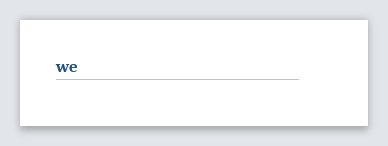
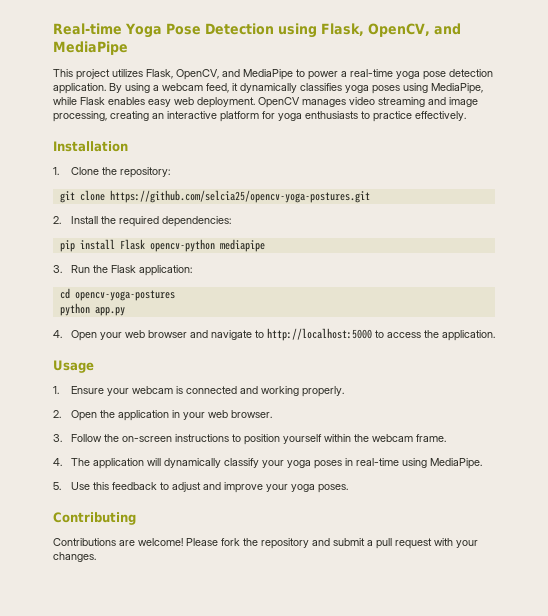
[55,64,78,72] we -> [53,23,461,38] [53,41,128,55] [53,69,493,80] [53,83,483,94] [53,97,478,108] [53,111,466,122] [53,141,128,152] [53,167,170,178] [59,190,370,203] [53,216,231,227] [59,239,265,252] [53,265,192,276] [59,288,175,301] [59,303,125,316] [53,328,495,341] [53,360,94,373] [53,386,344,397] [53,410,272,421] [53,434,446,445] [53,458,482,469] [53,482,348,493] [53,512,136,525] [53,538,478,549] [53,552,96,562] Real-time Yoga Pose Detection using Flask, OpenCV, and MediaPipe // This project utilizes Flask, OpenCV, and MediaPipe to power a real-time yoga pose detection application. By using a webcam feed, it dynamically classifies yoga poses using MediaPipe, while Flask enables easy web deployment. OpenCV manages video streaming and image processing, creating an interactive platform for yoga enthusiasts to practice effectively. // Installation // 1. Clone the repository: // git clone https://github.com/selcia25/opencv-yoga-postures.git // 2. Install the required dependencies: // pip install Flask opencv-python mediapipe // 3. Run the Flask application: // cd opencv-yoga-postures // python app.py // 4. Open your web browser and navigate to http://localhost:5000 to access the application. // Usage // 1. Ensure your webcam is connected and working properly. // 2. Open the application in your web browser. // 3. Follow the on-screen instructions to position yourself within the webcam frame. // 4. The application will dynamically classify your yoga poses in real-time using MediaPipe. // 5. Use this feedback to adjust and improve your yoga poses. // Contributing // Contributions are welcome! Please fork the repository and submit a pull request with your changes.

